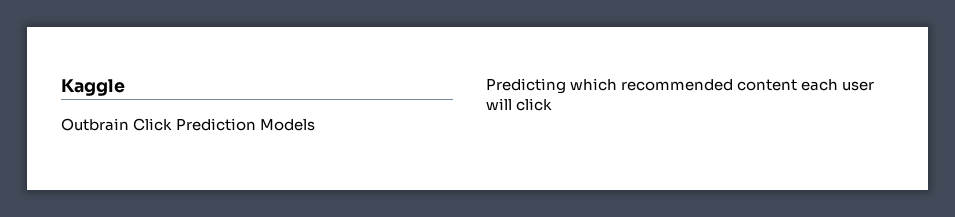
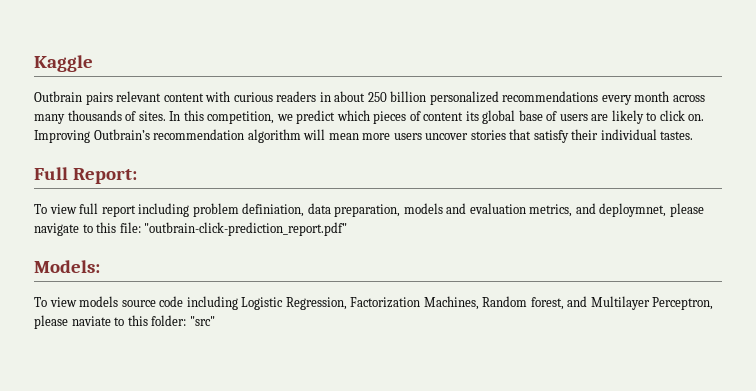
[133,118,316,131] [486,78,875,94] [486,98,553,111] Click Prediction Models // Predicting which recommended content each user will click -> [85,91,705,105] [34,110,705,124] [34,129,694,143] [34,167,137,184] [34,203,704,217] [34,222,348,236] [34,260,100,273] [34,296,714,310] [34,315,215,329] pairs relevant content with curious readers in about 250 billion personalized recommendations every month across many thousands of sites. In this competition, we predict which pieces of content its global base of users are likely to click on. Improving Outbrain’s recommendation algorithm will mean more users uncover stories that satisfy their individual tastes. // Full Report: // To view full report including problem definiation, data preparation, models and evaluation metrics, and deploymnet, please navigate to this file: "outbrain-click-prediction_report.pdf" // Models: // To view models source code including Logistic Regression, Factorization Machines, Random forest, and Multilayer Perceptron, please naviate to this folder: "src"

